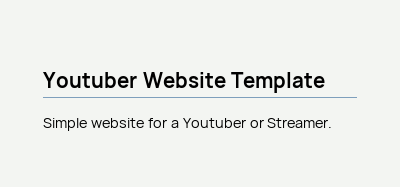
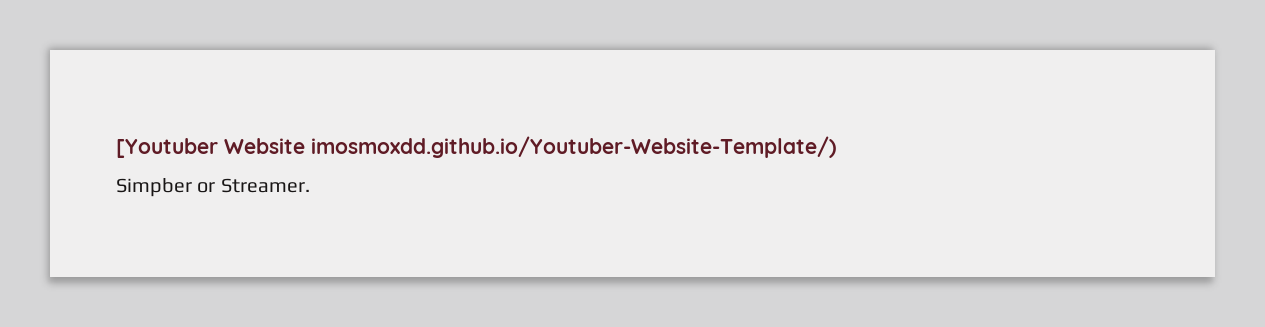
[43,72,326,93] [43,118,246,131] Youtuber Website Template // Simple website for a Youtuber -> [116,136,837,158] [116,178,192,197] [Youtuber Website imosmoxdd.github.io/Youtuber-Website-Template/) // Simpber

